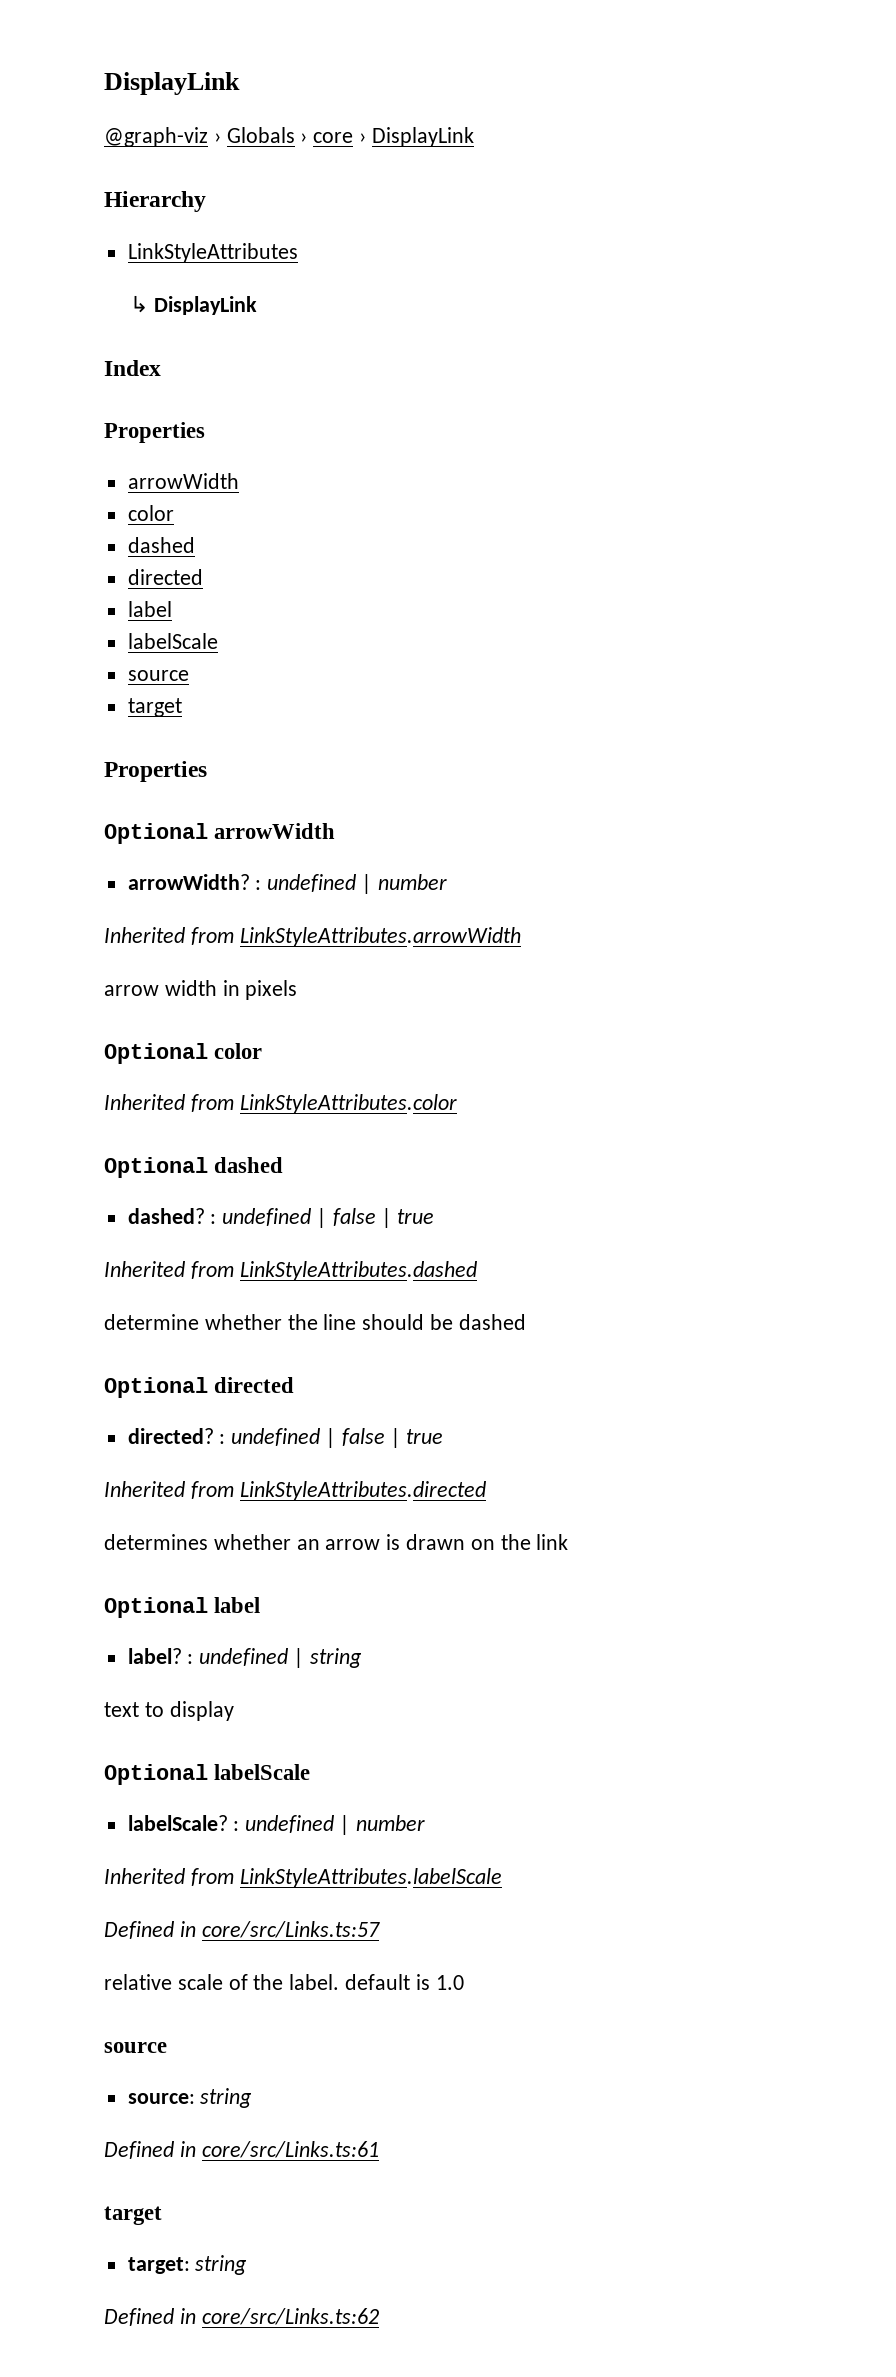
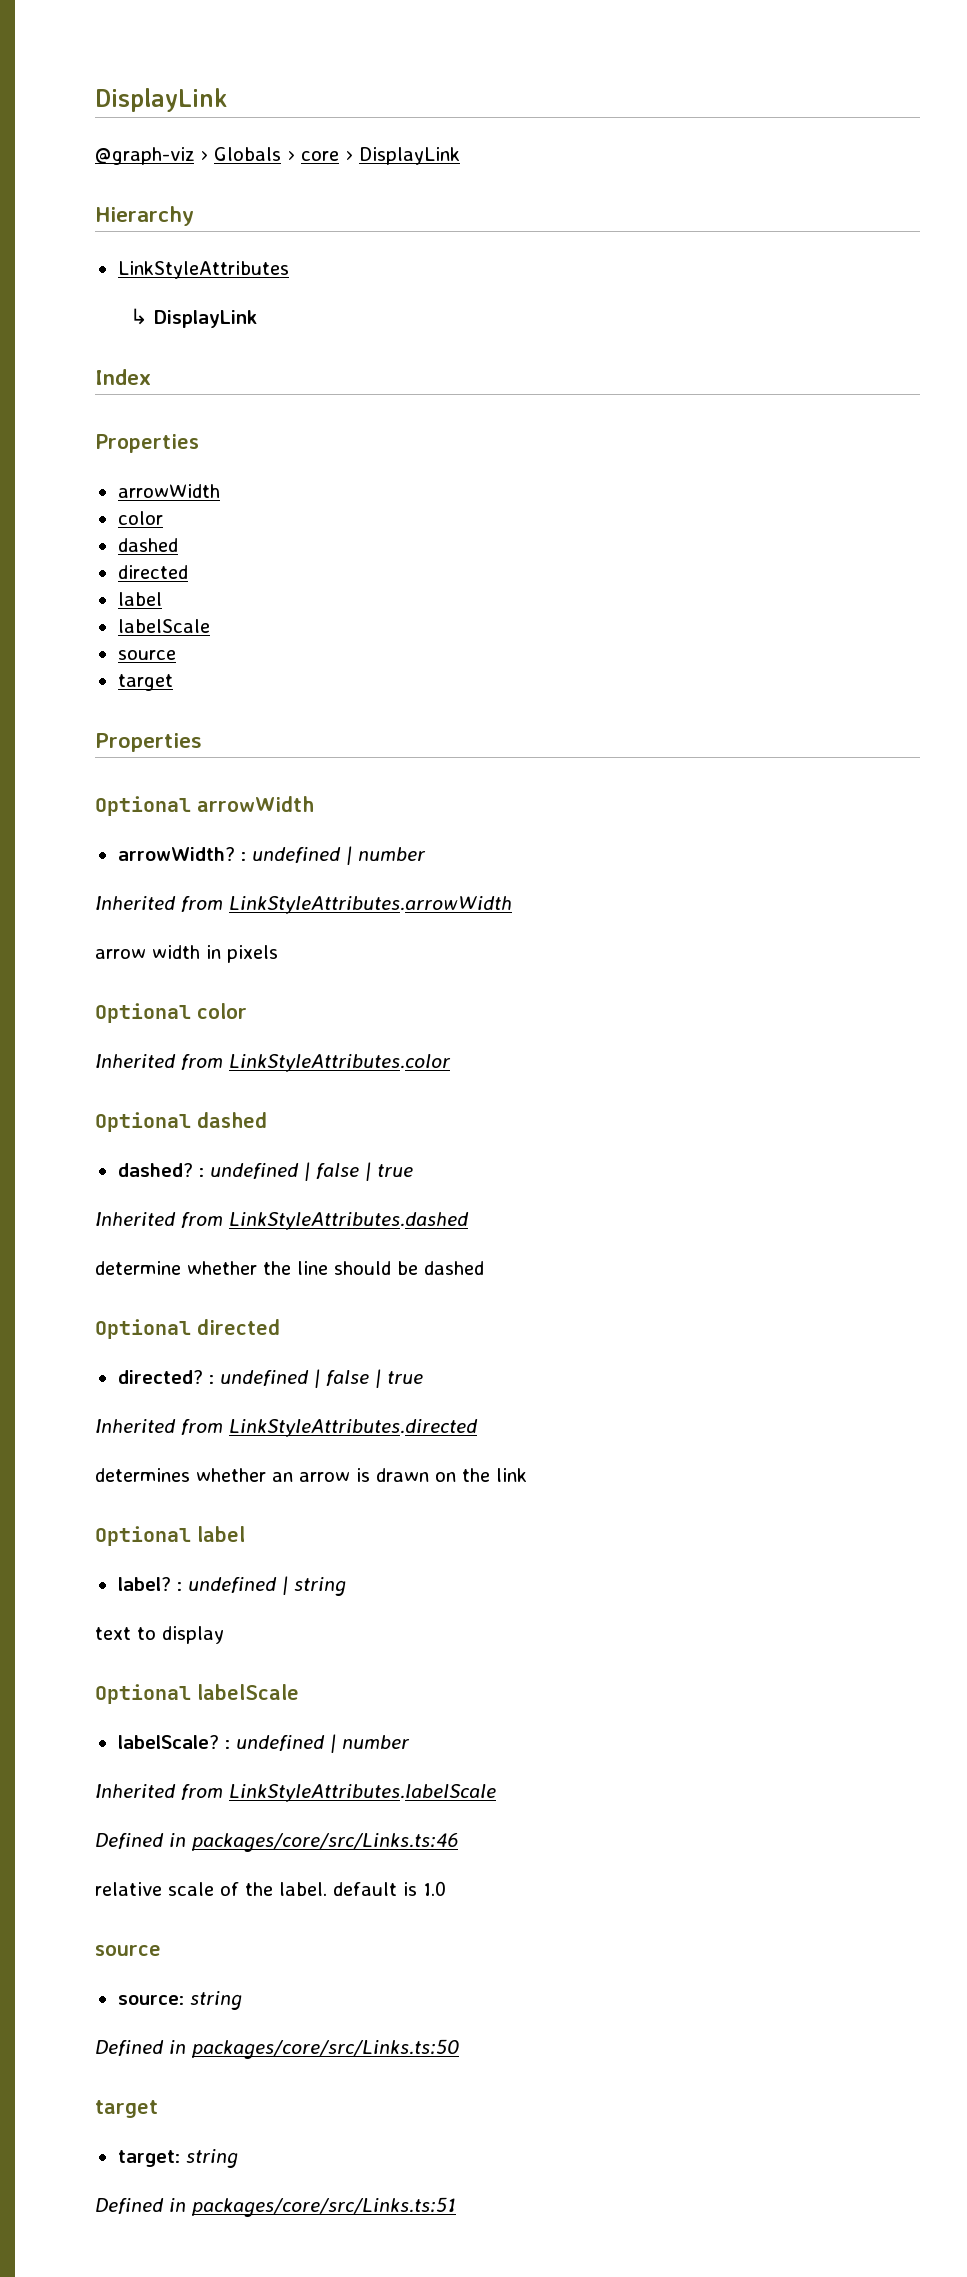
[201,1921,380,1938] core/src/Links.ts:57 -> [192,1833,458,1852] packages/core/src/Links.ts:46
[201,2141,379,2158] core/src/Links.ts:61 -> [192,2039,459,2059] packages/core/src/Links.ts:50
[201,2308,379,2325] core/src/Links.ts:62 -> [192,2197,456,2217] packages/core/src/Links.ts:51

